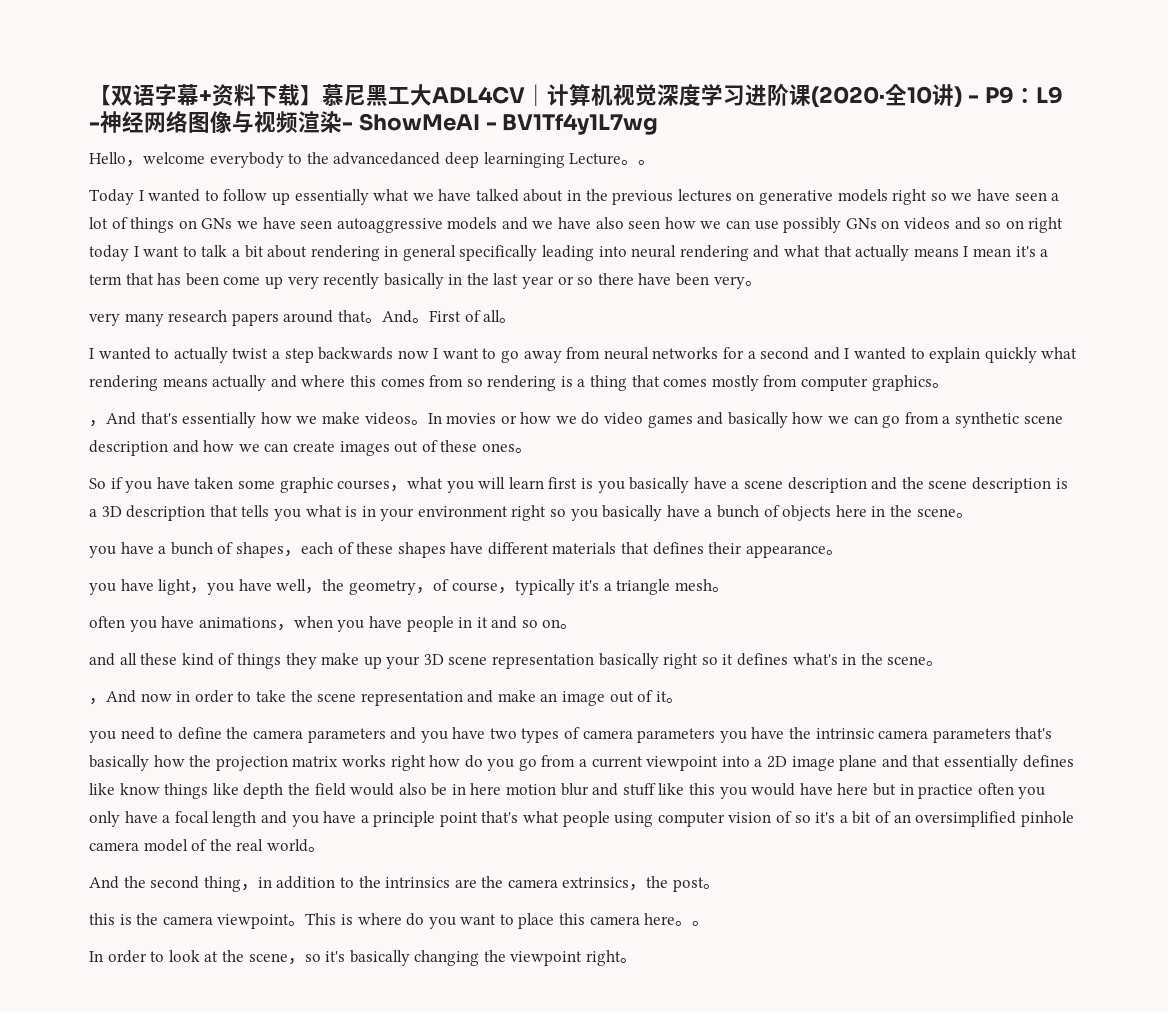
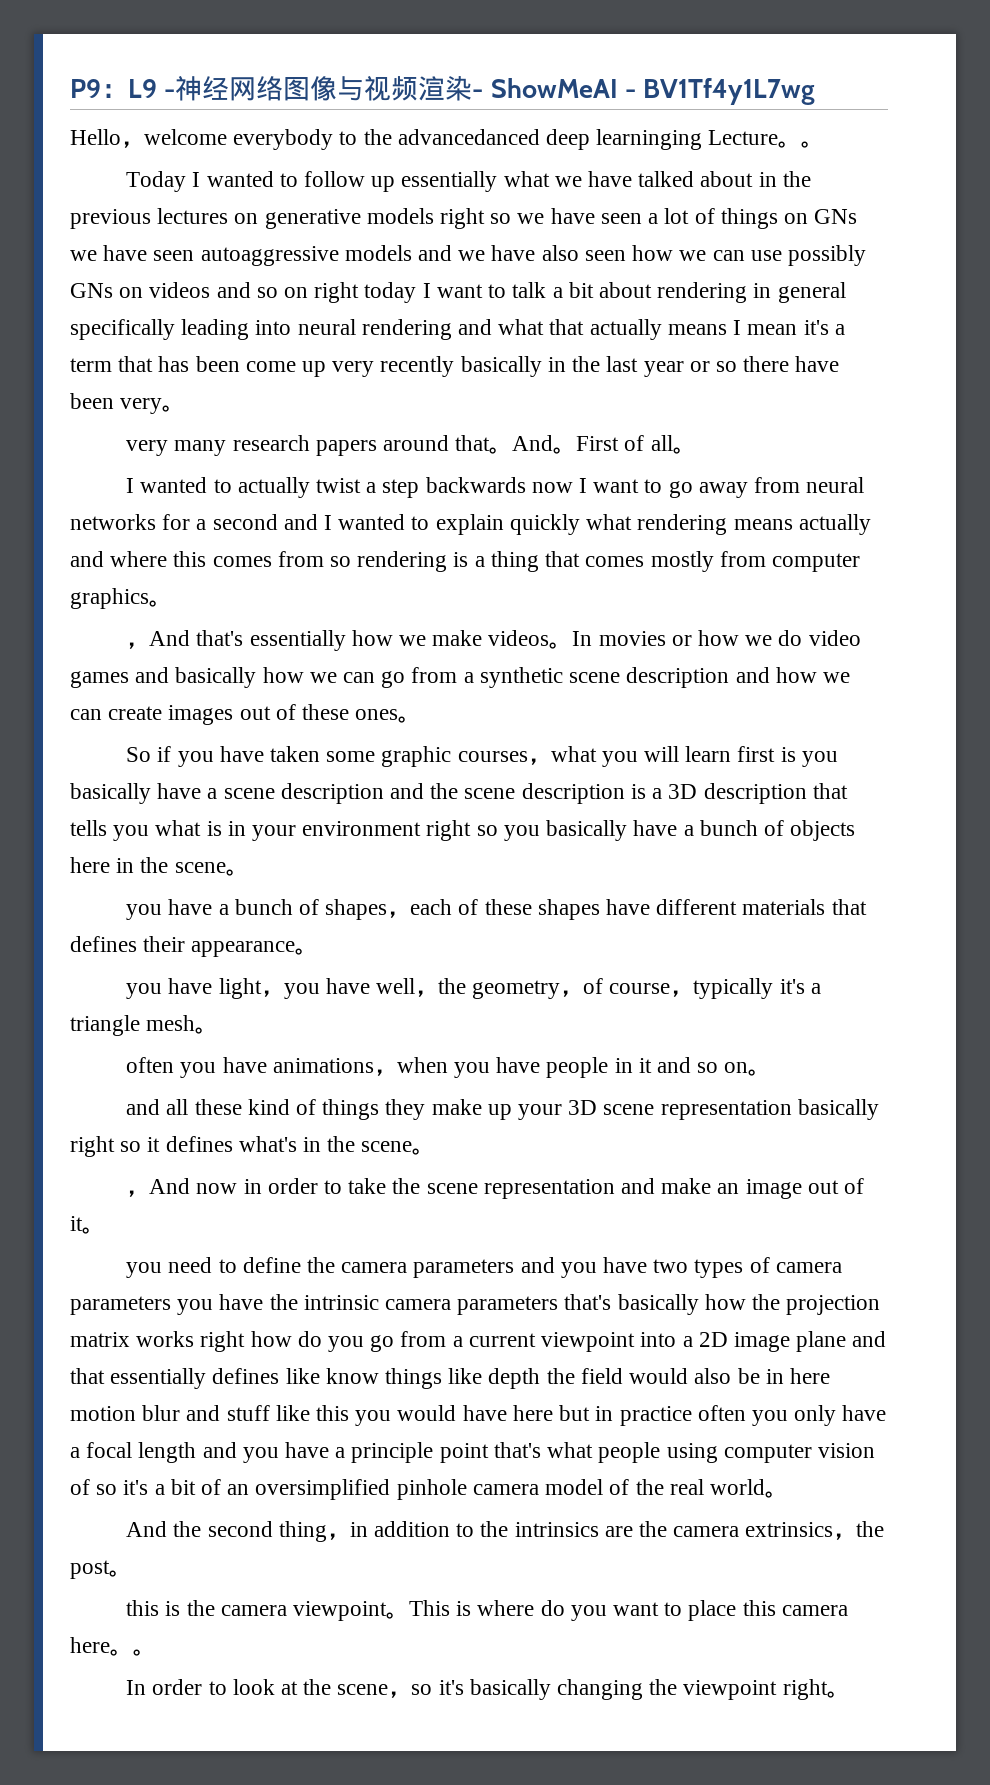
[89,83,979,107] 【双语字幕+资料下载】慕尼黑工大ADL4CV｜计算机视觉深度学习进阶课(2020·全10讲) - -> (70, 88) none

